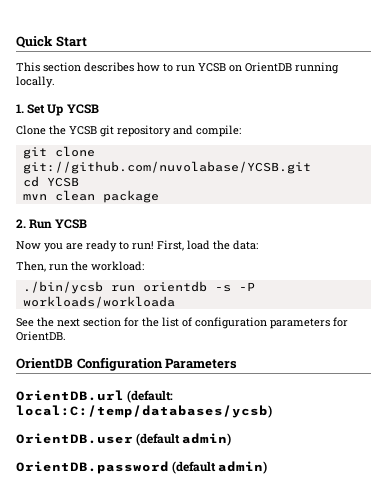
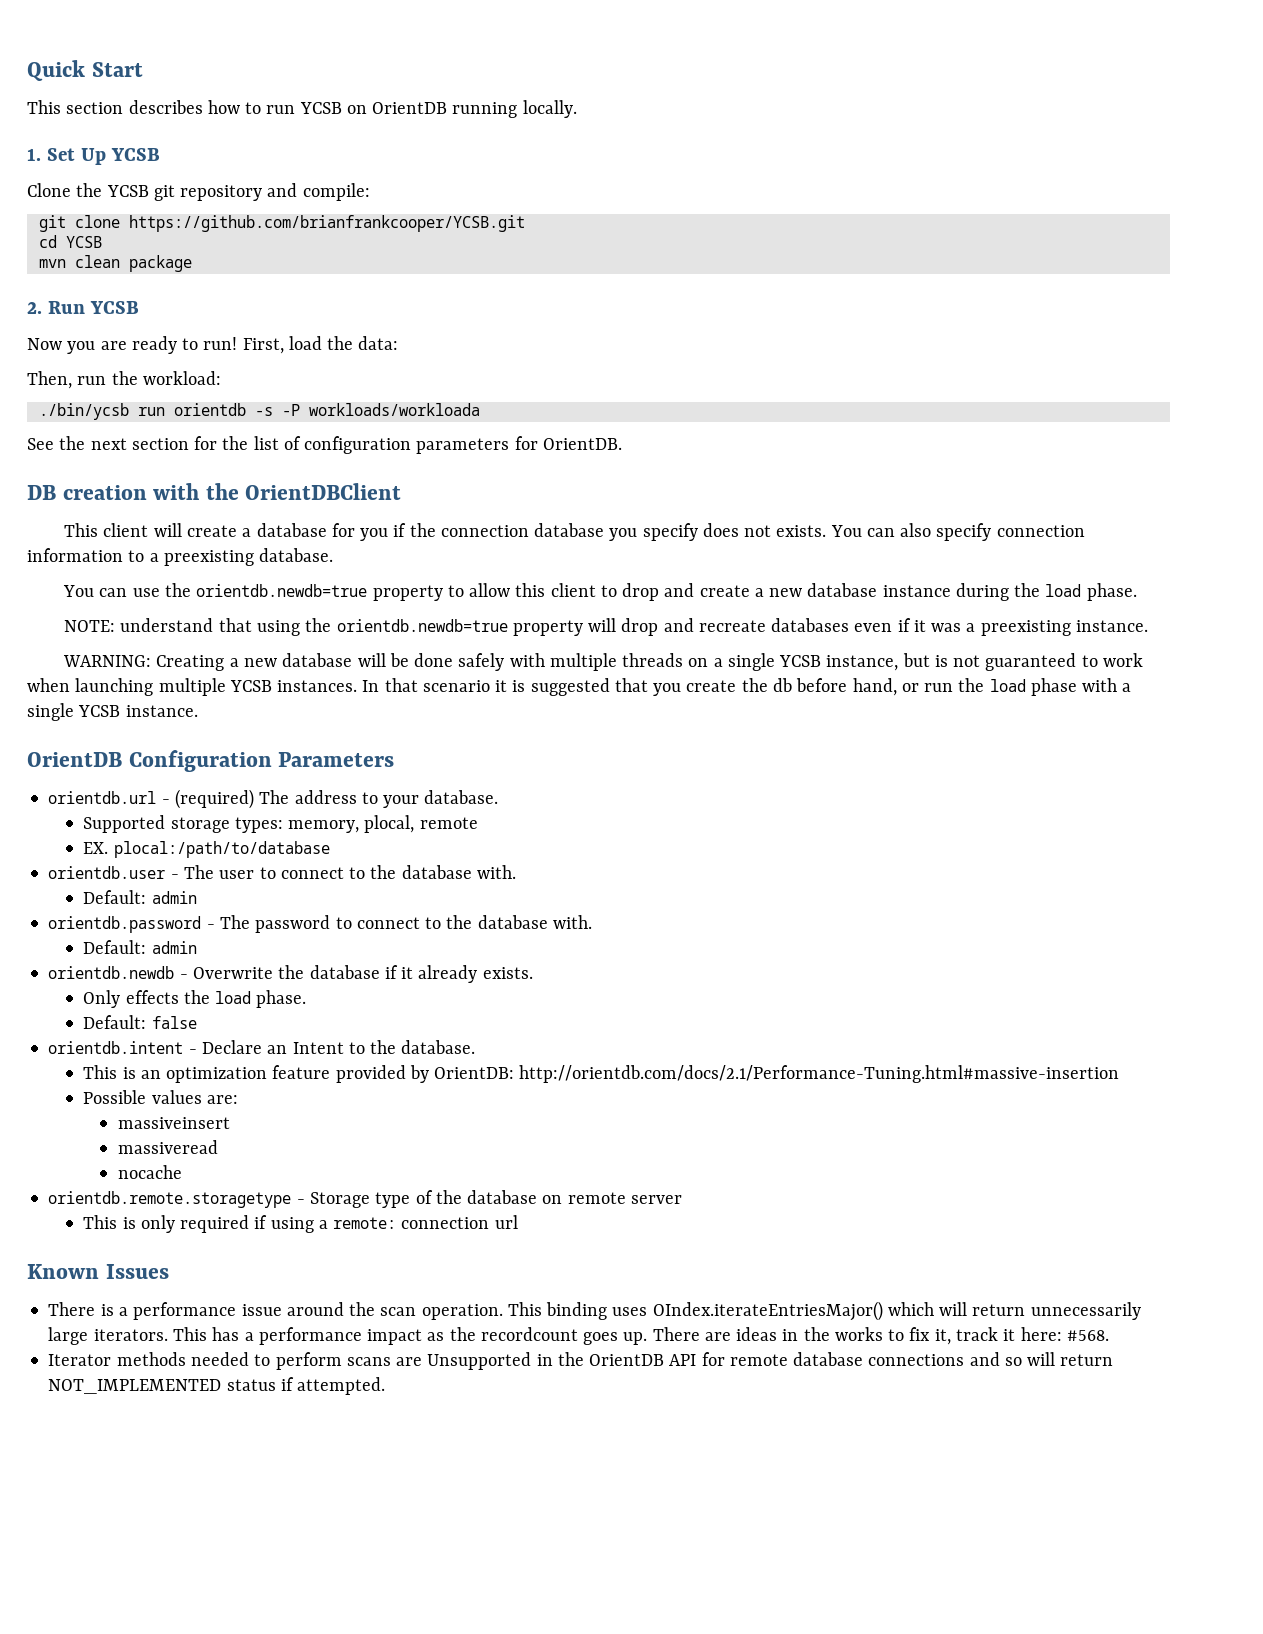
[22,161,311,174] git://github.com/nuvolabase/YCSB.git -> [128,215,525,232] https://github.com/brianfrankcooper/YCSB.git
[16,357,238,371] [16,390,174,403] [16,405,272,418] [16,433,232,446] [16,461,268,474] OrientDB Configuration Parameters // OrientDB.url (default: local:C:/temp/databases/ycsb) // OrientDB.user (default admin) // OrientDB.password (default admin) -> [27,483,402,500] [64,523,1085,541] [27,548,334,566] [63,583,1137,601] [64,618,1148,636] [63,653,1144,671] [27,678,1132,696] [27,703,198,721] [27,750,395,772] [48,789,499,809] [83,815,478,833] [83,841,330,858] [48,865,516,879] [83,890,197,904] [48,915,592,933] [83,940,197,954] [48,965,533,983] [83,990,307,1008] [83,1015,197,1029] [48,1040,476,1054] [83,1065,1120,1083] [83,1090,238,1104] [118,1117,231,1129] [118,1140,219,1154] [118,1165,183,1179] [48,1190,682,1208] [83,1215,518,1233] [27,1264,169,1279] [48,1301,1141,1321] [48,1327,1109,1345] [48,1352,1114,1370] [48,1377,386,1395] DB creation with the OrientDBClient // This client will create a database for you if the connection database you specify does not exists. You can also specify connection information to a preexisting database. // You can use the orientdb.newdb=true property to allow this client to drop and create a new database instance during the load phase. // NOTE: understand that using the orientdb.newdb=true property will drop and recreate databases even if it was a preexisting instance. // WARNING: Creating a new database will be done safely with multiple threads on a single YCSB instance, but is not guaranteed to work when launching multiple YCSB instances. In that scenario it is suggested that you create the db before hand, or run the load phase with a single YCSB instance. // OrientDB Configuration Parameters // orientdb.url - (required) The address to your database. // Supported storage types: memory, plocal, remote // EX. plocal:/path/to/database // orientdb.user - The user to connect to the database with. // Default: admin // orientdb.password - The password to connect to the database with. // Default: admin // orientdb.newdb - Overwrite the database if it already exists. // Only effects the load phase. // Default: false // orientdb.intent - Declare an Intent to the database. // This is an optimization feature provided by OrientDB: http://orientdb.com/docs/2.1/Performance-Tuning.html#massive-insertion // Possible values are: // massiveinsert // massiveread // nocache // orientdb.remote.storagetype - Storage type of the database on remote server // This is only required if using a remote: connection url // Known Issues // There is a performance issue around the scan operation. This binding uses OIndex.iterateEntriesMajor() which will return unnecessarily large iterators. This has a performance impact as the recordcount goes up. There are ideas in the works to fix it, track it here: #568. // Iterator methods needed to perform scans are Unsupported in the OrientDB API for remote database connections and so will return NOT_IMPLEMENTED status if attempted.

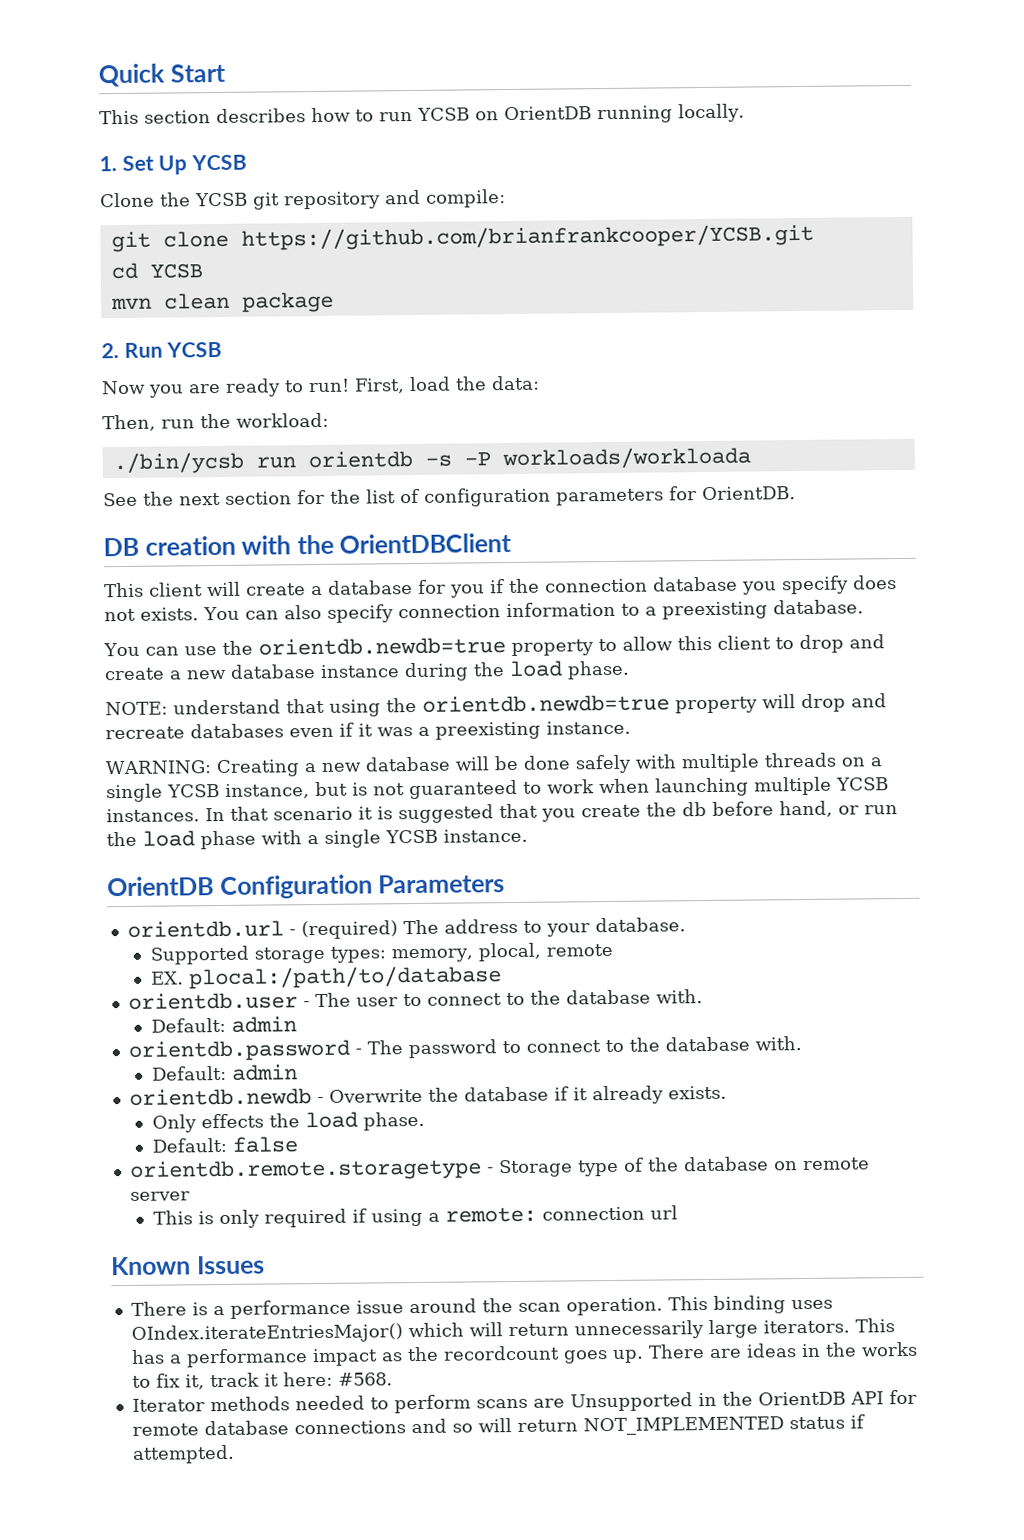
[48,1040,476,1054] [83,1065,1120,1083] [83,1090,238,1104] [118,1117,231,1129] [118,1140,219,1154] [118,1165,183,1179] // orientdb.intent - Declare an Intent to the database. // This is an optimization feature provided by OrientDB: http://orientdb.com/docs/2.1/Performance-Tuning.html#massive-insertion // Possible values are: // massiveinsert // massiveread // nocache -> (298, 1144) none

